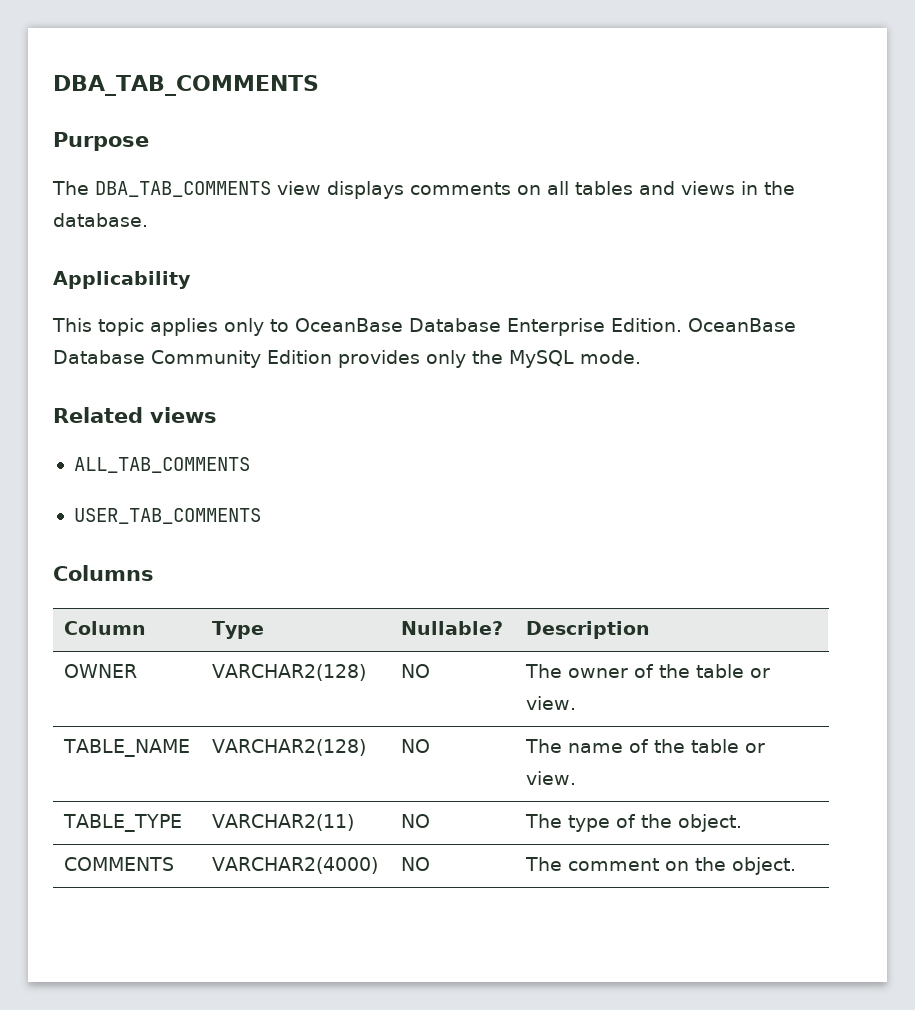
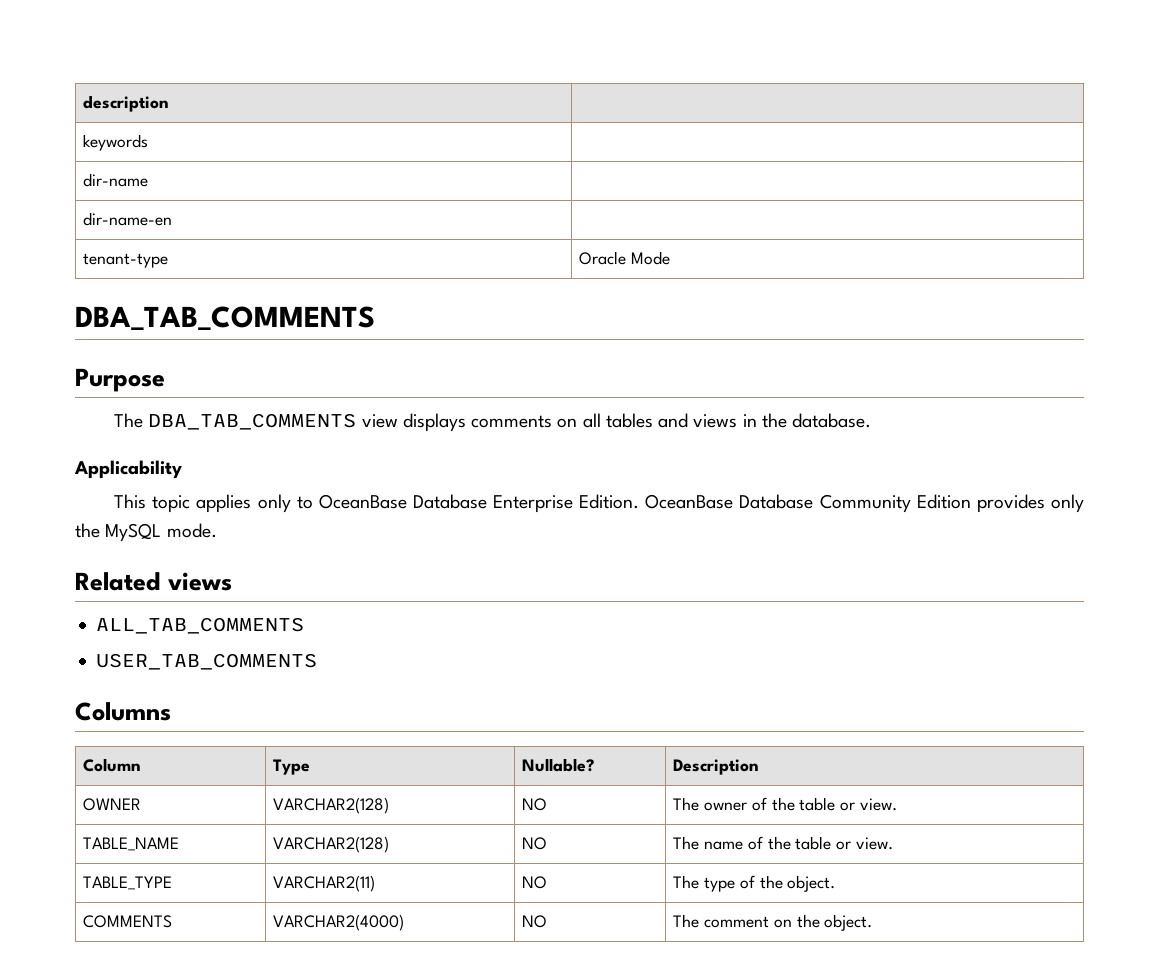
(53, 85) none -> [83,95,170,112] [83,134,149,151] [83,173,149,187] [83,212,173,226] [83,253,169,268] [579,251,671,265] description | // keywords | // dir-name | // dir-name-en | // tenant-type | Oracle Mode //

